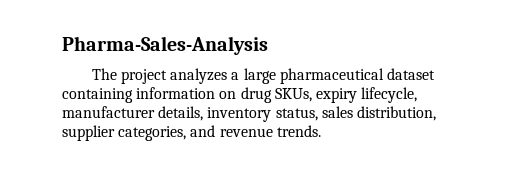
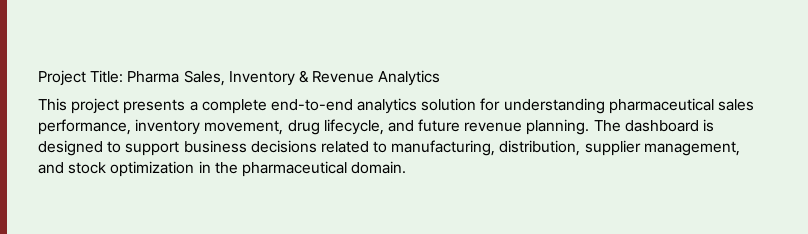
[62,36,268,55] [91,68,435,84] [62,87,418,103] [62,106,436,122] [62,125,321,141] Pharma-Sales-Analysis // The project analyzes a large pharmaceutical dataset containing information on drug SKUs, expiry lifecycle, manufacturer details, inventory status, sales distribution, supplier categories, and revenue trends. -> [38,70,441,86] [38,98,755,114] [38,119,715,135] [38,140,740,156] [38,161,407,177] Project Title: Pharma Sales, Inventory & Revenue Analytics // This project presents a complete end-to-end analytics solution for understanding pharmaceutical sales performance, inventory movement, drug lifecycle, and future revenue planning. The dashboard is designed to support business decisions related to manufacturing, distribution, supplier management, and stock optimization in the pharmaceutical domain.

